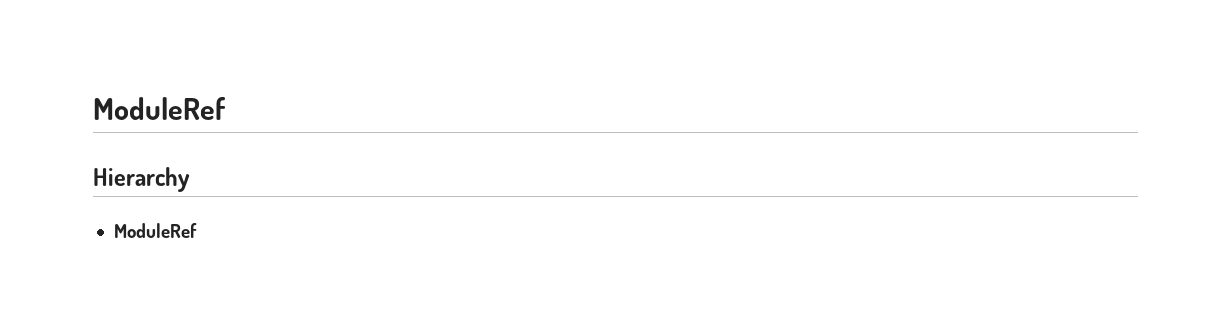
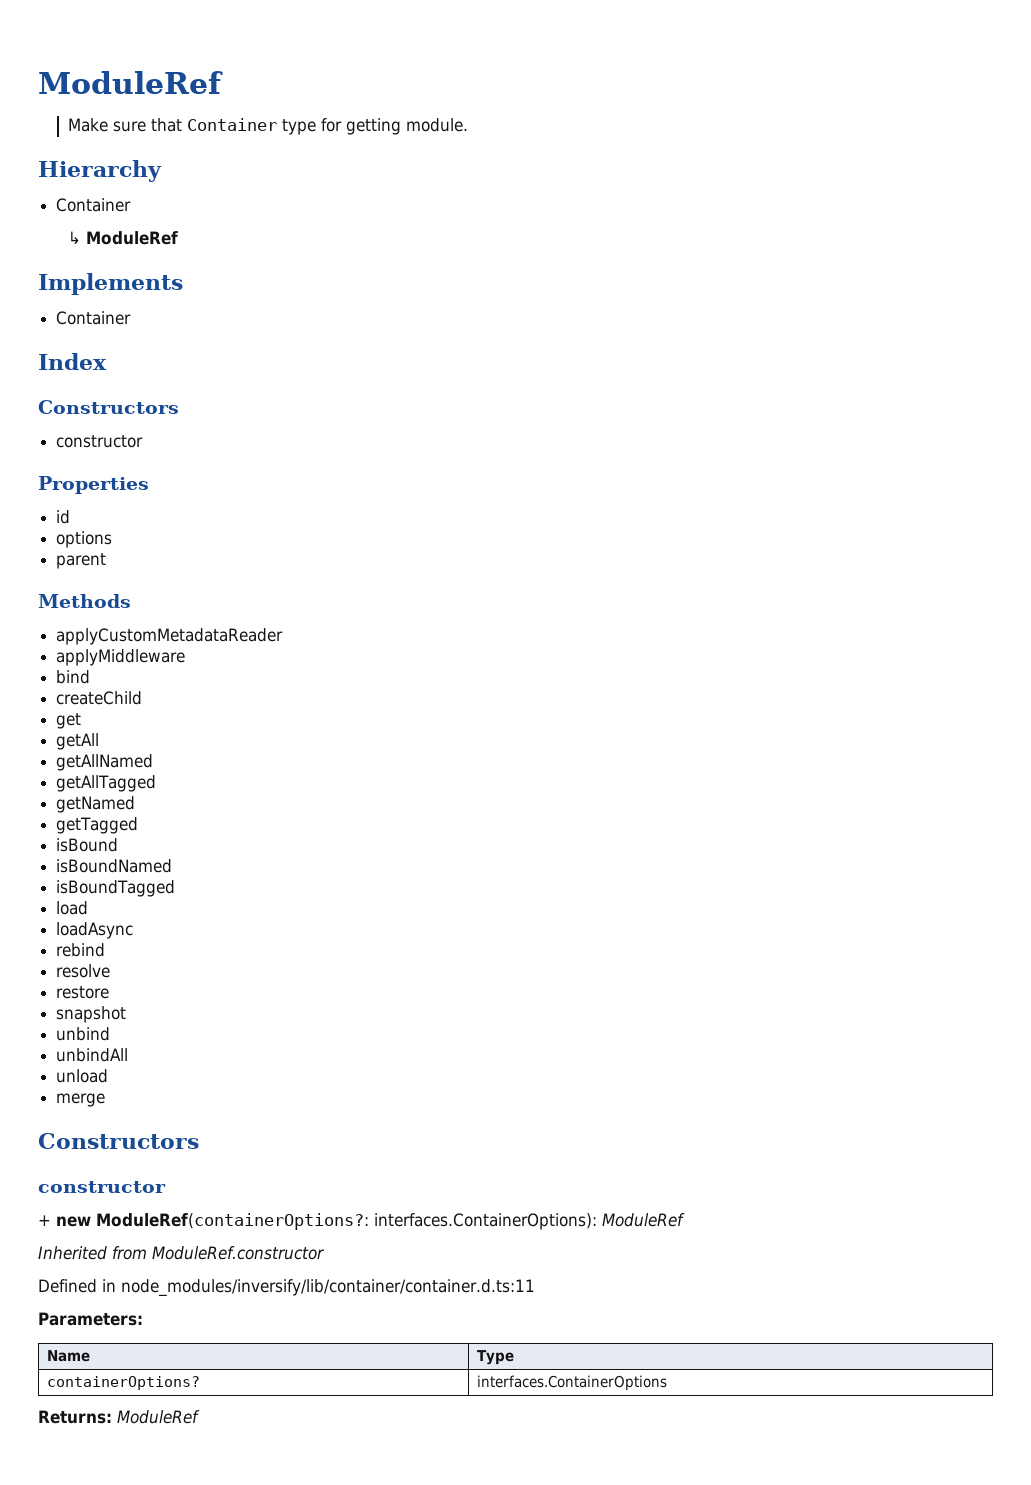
[93,97,226,120] ModuleRef -> [38,71,223,94] [68,118,469,135] ModuleRef // Make sure that Container type for getting module.
[113,223,197,238] ModuleRef -> [56,198,132,212] [68,231,179,245] [38,273,183,295] [56,311,132,325] [38,353,107,370] [38,400,179,414] [56,435,144,448] [38,476,149,494] [56,510,71,524] [56,531,113,548] [56,553,107,569] [38,594,131,608] [56,628,284,645] [56,649,186,666] [56,670,91,684] [56,691,143,705] [56,713,82,729] [56,733,100,750] [56,754,154,771] [56,775,157,792] [56,796,136,813] [56,817,139,834] [56,838,119,852] [56,859,173,873] [56,880,176,897] [56,901,89,915] [56,922,134,939] [56,943,106,957] [56,964,111,978] [56,986,110,999] [56,1006,127,1023] [56,1027,111,1041] [56,1048,129,1062] [56,1069,109,1083] [56,1093,106,1107] [38,1133,199,1149] [38,1181,166,1193] [38,1213,685,1230] [38,1246,325,1260] [38,1279,535,1297] [38,1312,143,1326] [47,1350,91,1362] [477,1350,515,1365] [47,1376,201,1390] [477,1375,668,1391] [38,1410,200,1424] Container // ↳ ModuleRef // Implements // Container // Index // Constructors // constructor // Properties // id // options // parent // Methods // applyCustomMetadataReader // applyMiddleware // bind // createChild // get // getAll // getAllNamed // getAllTagged // getNamed // getTagged // isBound // isBoundNamed // isBoundTagged // load // loadAsync // rebind // resolve // restore // snapshot // unbind // unbindAll // unload // merge // Constructors // constructor // + new ModuleRef(containerOptions?: interfaces.ContainerOptions): ModuleRef // Inherited from ModuleRef.constructor // Defined in node_modules/inversify/lib/container/container.d.ts:11 // Parameters: // Name | Type // containerOptions? | interfaces.ContainerOptions // Returns: ModuleRef

